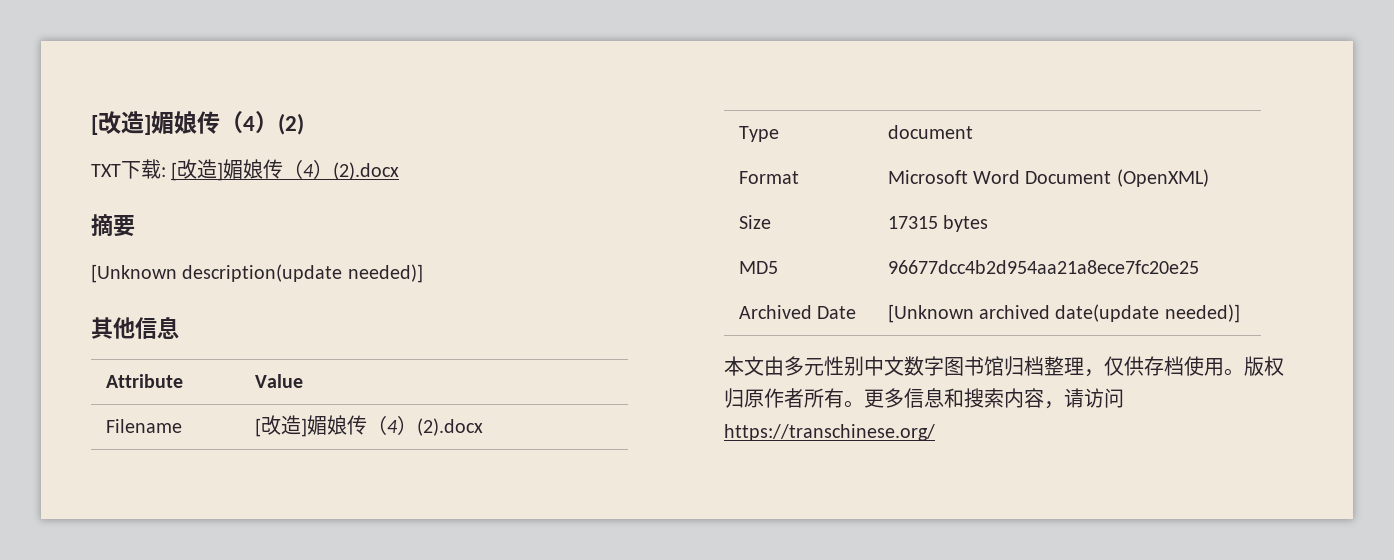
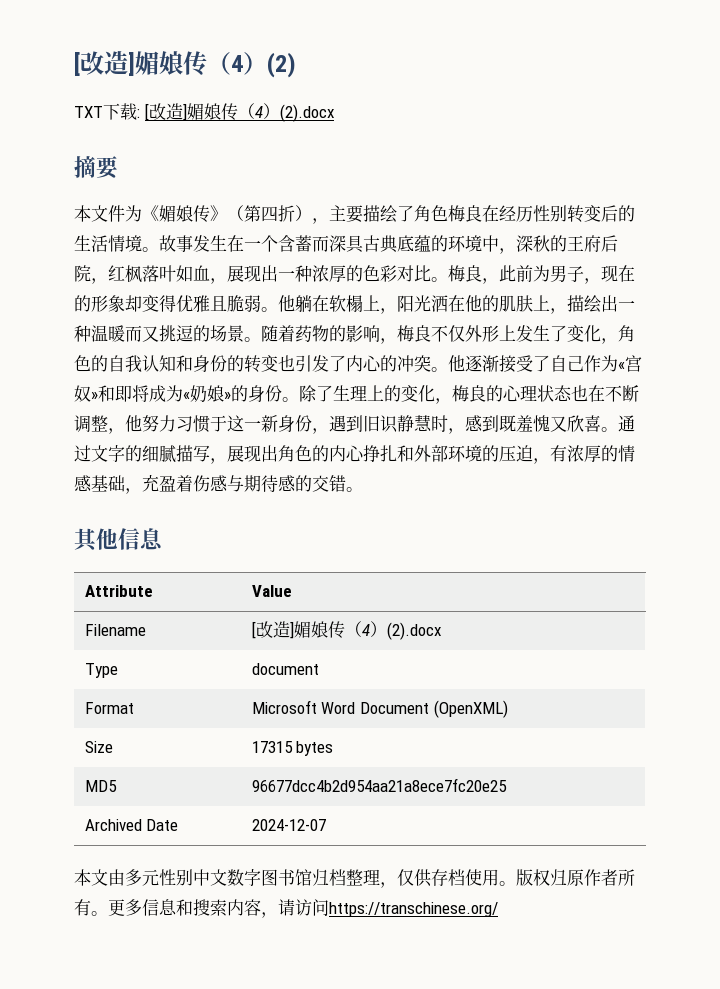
[91,264,423,283] [Unknown description(update needed)] -> [74,205,635,224] [74,235,618,254] [74,265,635,284] [74,295,635,314] [74,325,635,344] [74,355,642,373] [74,385,639,404] [74,415,635,434] [74,445,635,464] [74,474,363,494] 本文件为《媚娘传》（第四折），主要描绘了角色梅良在经历性别转变后的生活情境。故事发生在一个含蓄而深具古典底蕴的环境中，深秋的王府后院，红枫落叶如血，展现出一种浓厚的色彩对比。梅良，此前为男子，现在的形象却变得优雅且脆弱。他躺在软榻上，阳光洒在他的肌肤上，描绘出一种温暖而又挑逗的场景。随着药物的影响，梅良不仅外形上发生了变化，角色的自我认知和身份的转变也引发了内心的冲突。他逐渐接受了自己作为«宫奴»和即将成为«奶娘»的身份。除了生理上的变化，梅良的心理状态也在不断调整，他努力习惯于这一新身份，遇到旧识静慧时，感到既羞愧又欣喜。通过文字的细腻描写，展现出角色的内心挣扎和外部环境的压迫，有浓厚的情感基础，充盈着伤感与期待感的交错。
[887,304,1240,323] [Unknown archived date(update needed)] -> [251,819,326,831] 2024-12-07

